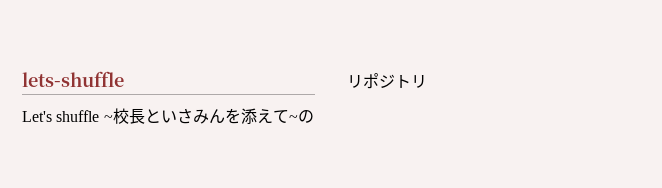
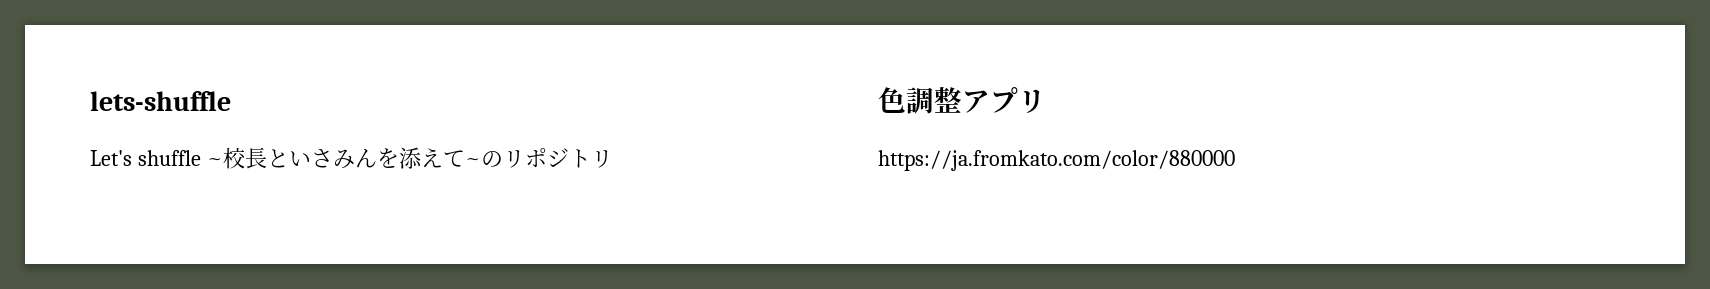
(427, 81) none -> [878,87,1046,114] [878,150,1235,171] // 色調整アプリ // https://ja.fromkato.com/color/880000

